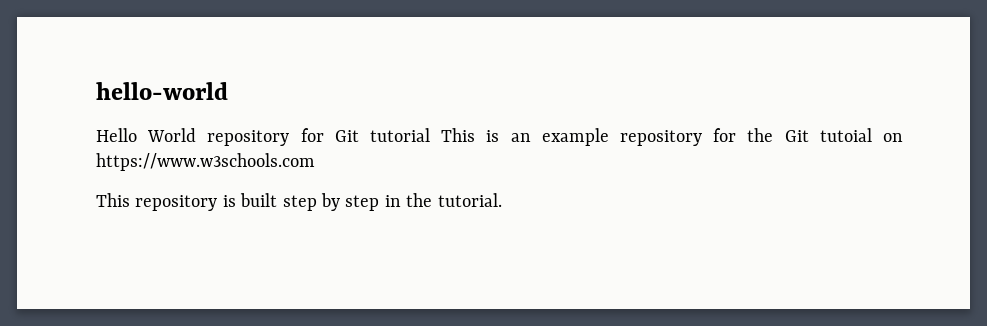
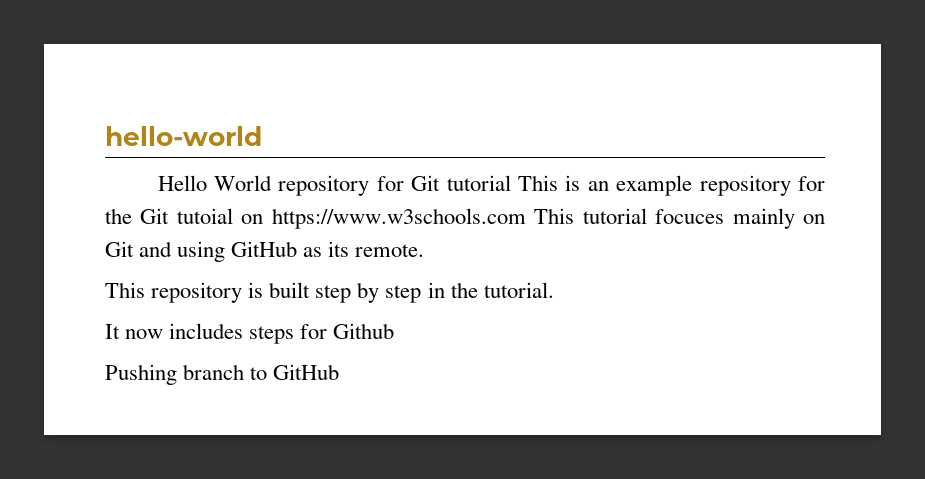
(315, 162) none -> [534,208,826,229] [105,241,425,262] This tutorial focuces mainly on Git and using GitHub as its remote.
(502, 200) none -> [105,323,395,344] [105,364,340,385] // It now includes steps for Github // Pushing branch to GitHub

